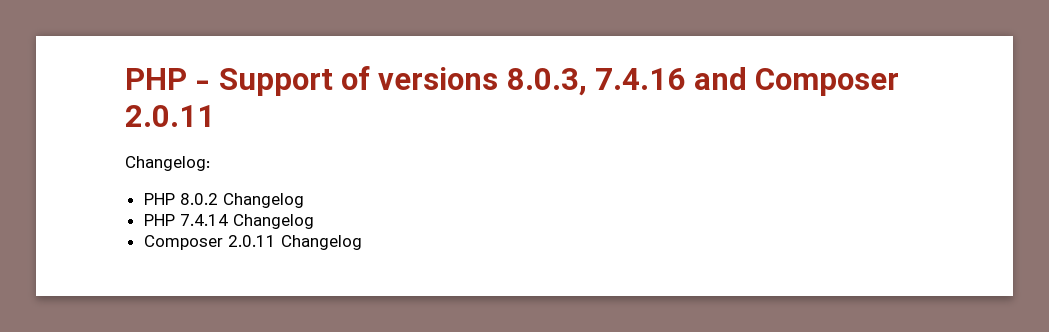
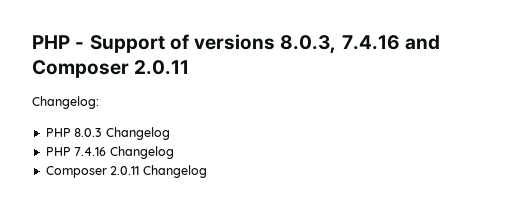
[179,193,218,205] 8.0.2 -> [74,128,103,137] 8.0.3
[179,214,228,226] 7.4.14 -> [74,147,107,156] 7.4.16

